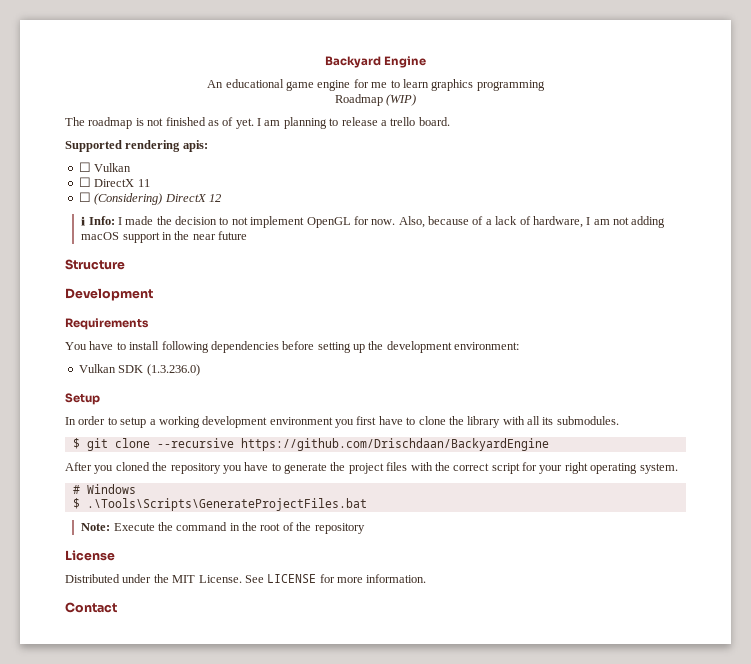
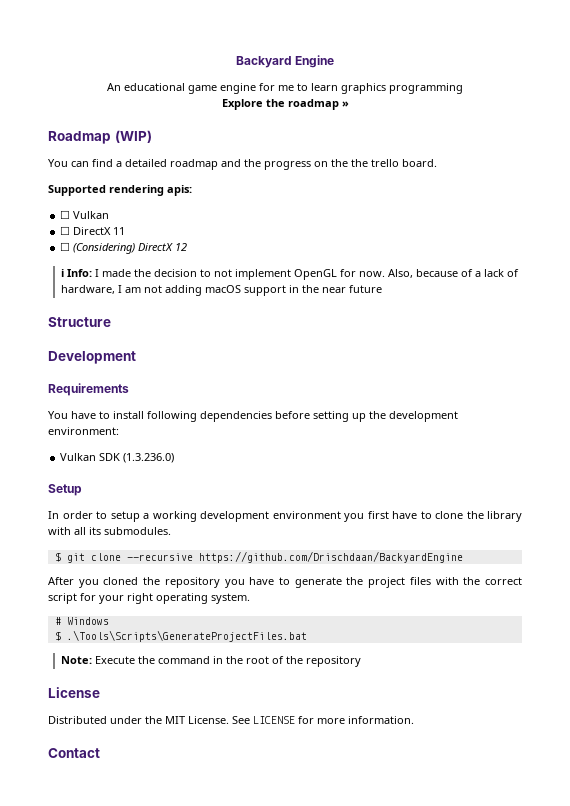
[334,94,417,106] [65,117,387,129] Roadmap (WIP) // The roadmap is not finished as of yet. I am planning to release a -> [221,99,349,110] [48,130,152,144] [48,159,368,170] Explore the roadmap » // Roadmap (WIP) // You can find a detailed roadmap and the progress on the the

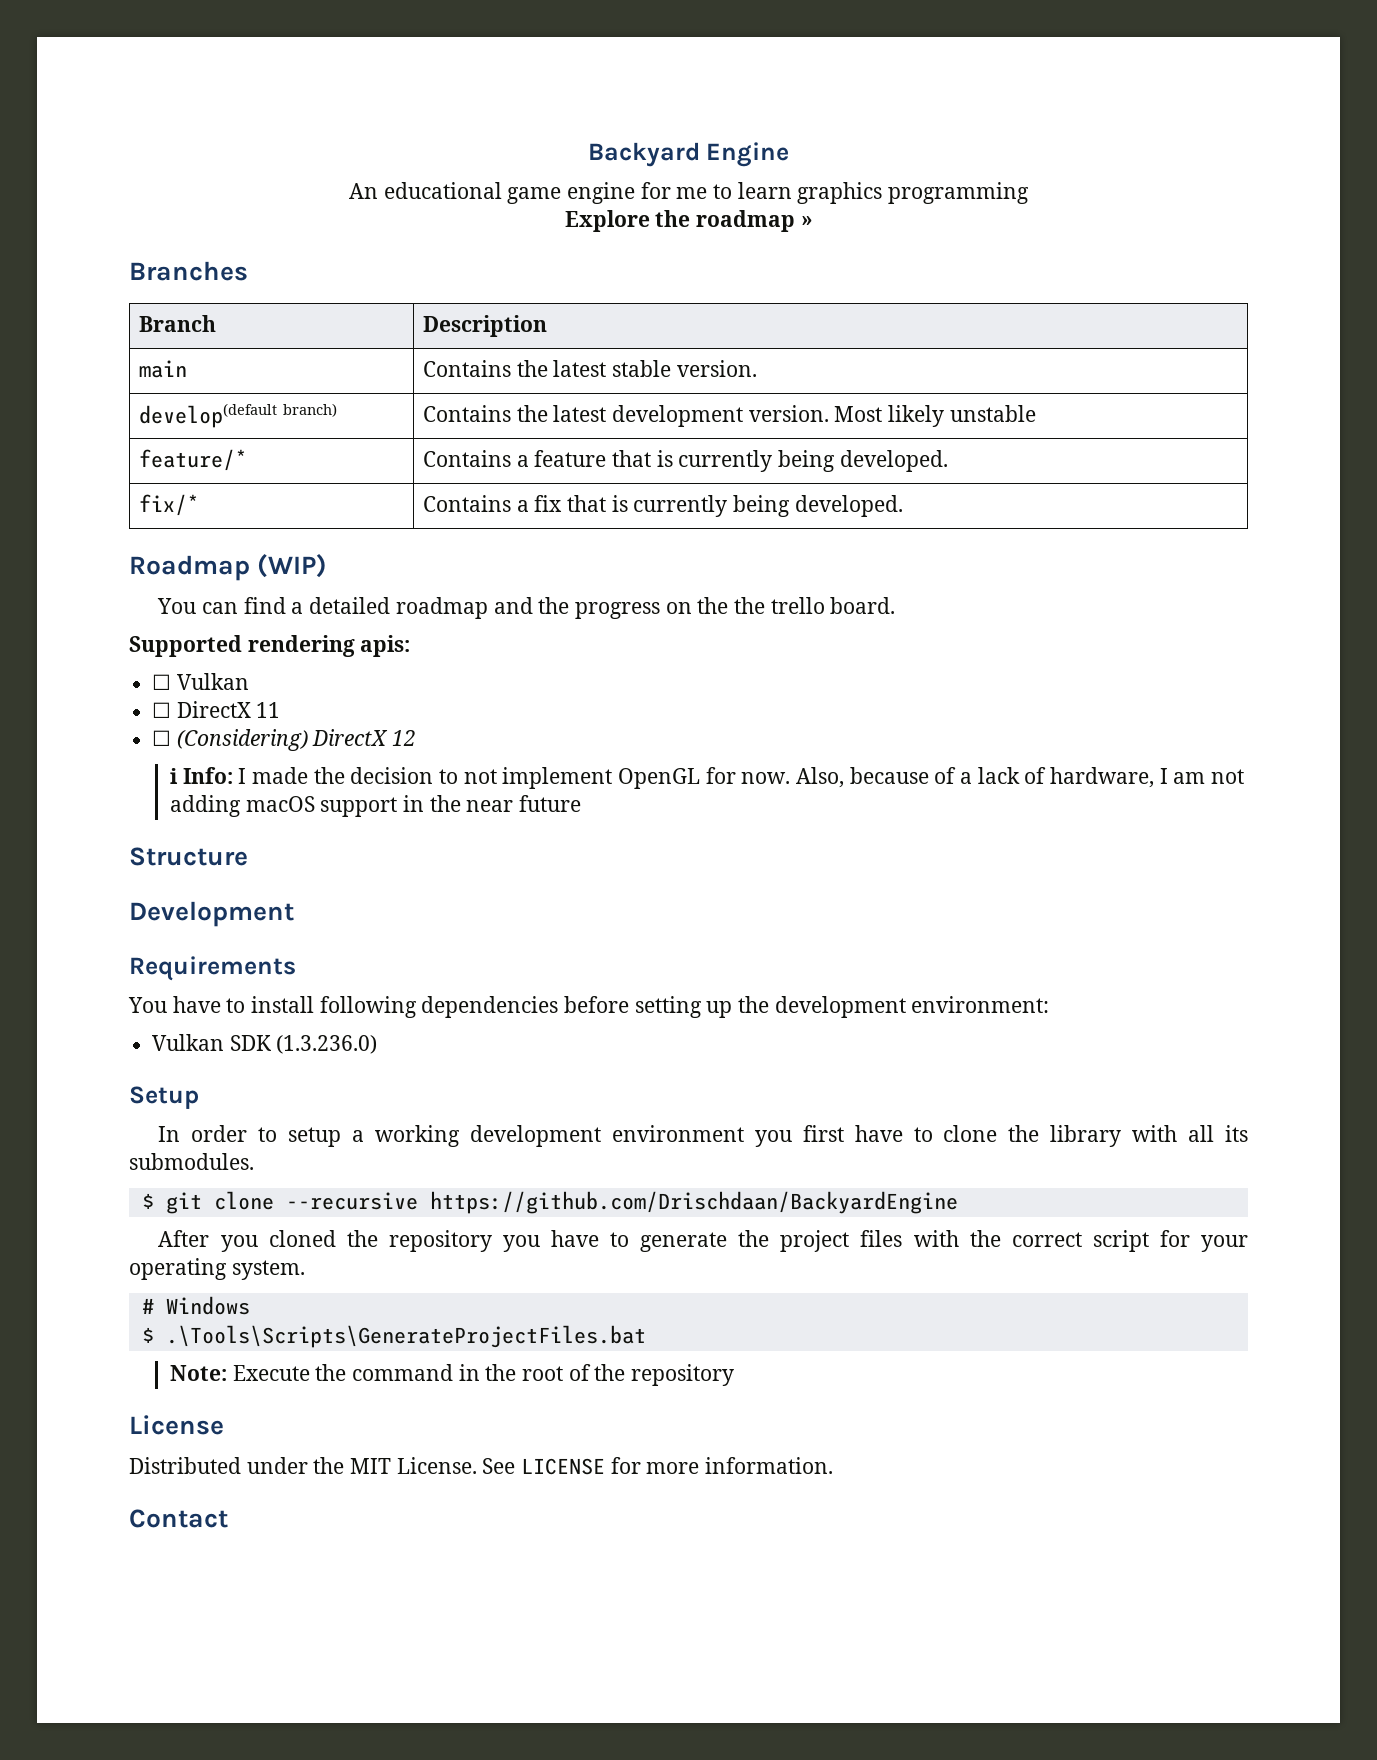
(349, 104) none -> [129,261,248,281] [138,315,216,332] [422,315,547,337] [138,360,187,378] [422,360,757,377] [138,403,337,428] [422,405,1036,427] [138,449,247,471] [422,450,948,472] [138,494,199,516] [422,495,903,517] // Branches // Branch | Description // main | Contains the latest stable version. // develop(default branch) | Contains the latest development version. Most likely unstable // feature/* | Contains a feature that is currently being developed. // fix/* | Contains a fix that is currently being developed.
[127,593,153,604] right -> (1248, 1243) none

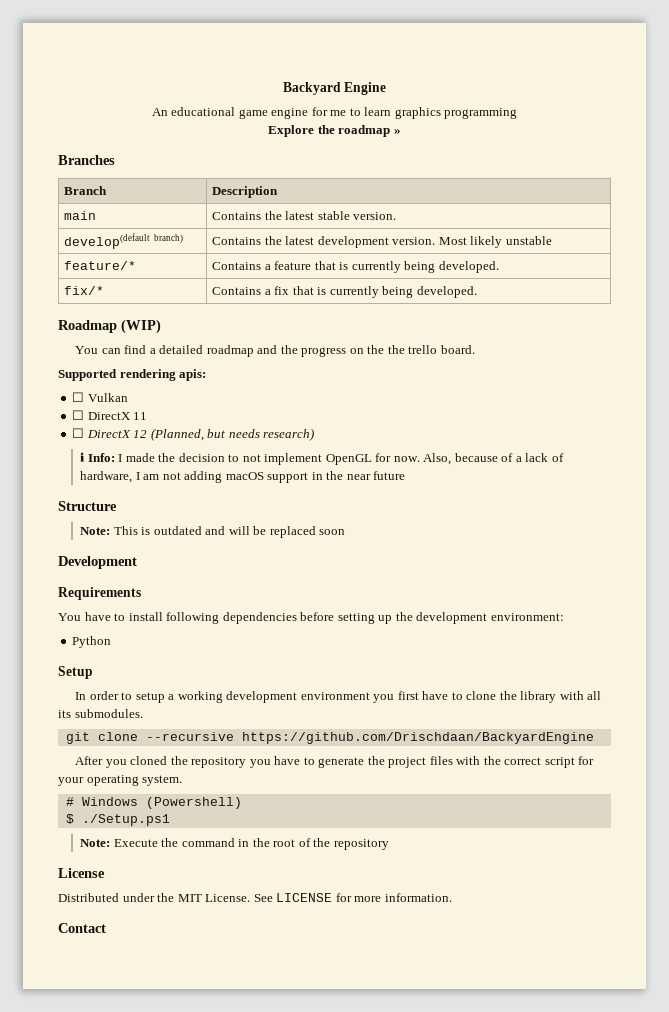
[176,729,308,751] (Considering) -> (85, 433) none
(417, 738) none -> [150,428,315,441] (Planned, but needs research)
(248, 856) none -> [80,526,346,538] // Note: This is outdated and will be replaced soon
[152,1034,378,1054] Vulkan SDK (1.3.236.0) -> [72,636,112,648] Python
[141,1193,154,1209] $ -> (143, 713) none
[141,1325,646,1348] // $ .\Tools\Scripts\GenerateProjectFiles.bat -> [145,797,242,809] [65,814,170,826] (Powershell) // $ ./Setup.ps1

